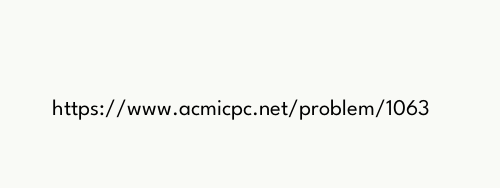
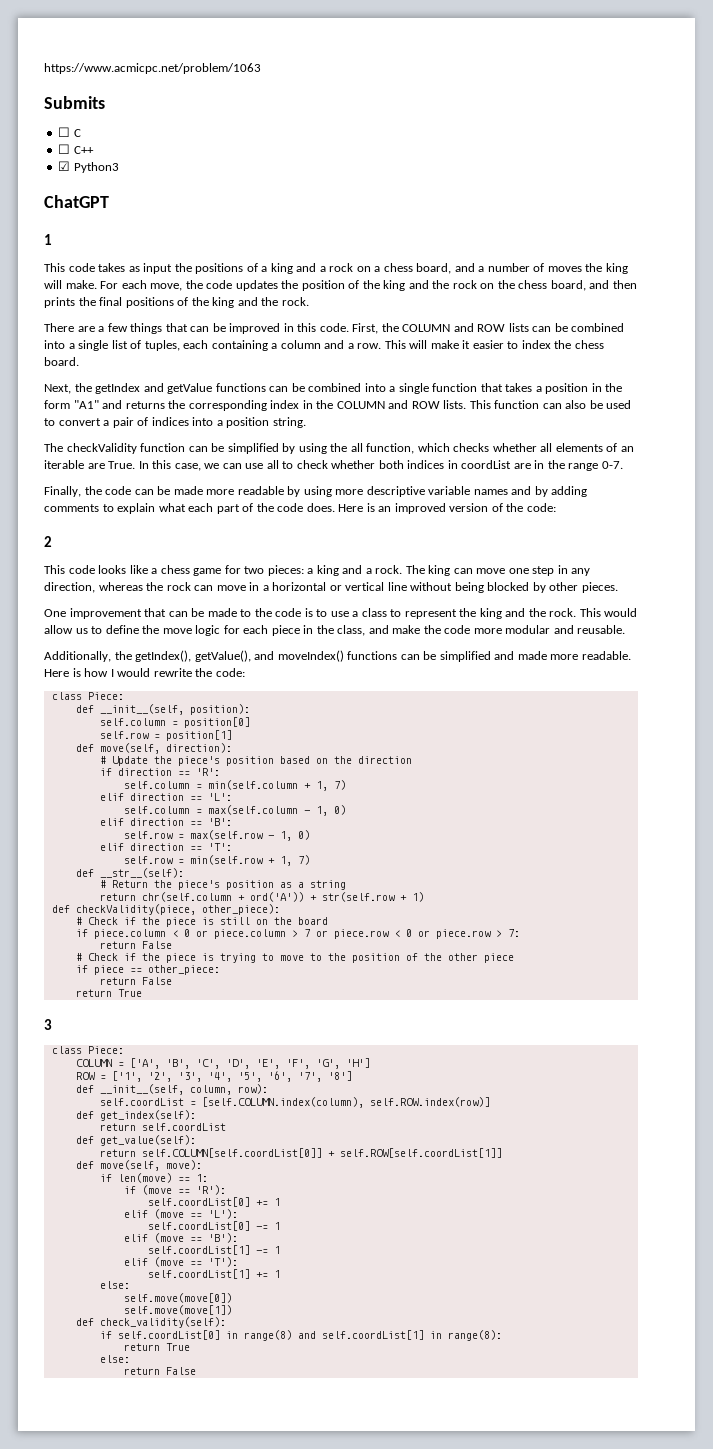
(430, 109) none -> [44,96,105,109] [58,127,81,137] [58,144,94,154] [58,161,119,173] [44,195,109,208] [44,234,52,245] [44,263,628,274] [44,280,637,291] [44,297,309,308] [44,323,625,334] [44,340,604,351] [44,357,79,366] [44,383,623,394] [44,400,632,411] [44,417,306,428] [44,443,634,454] [44,460,623,471] [44,486,588,497] [44,503,556,514] [44,536,52,547] [44,565,591,576] [44,582,618,593] [44,608,638,619] [44,625,626,636] [44,650,631,662] [44,668,245,677] [51,692,124,700] [75,704,250,715] [99,717,250,728] [99,730,232,741] [75,743,232,754] [99,756,412,766] [99,768,220,776] [123,780,346,791] [99,793,232,801] [123,805,346,816] [99,818,232,826] [123,830,310,841] [99,843,232,851] [123,855,310,866] [75,868,184,878] [99,880,346,890] [99,892,424,902] [51,904,280,915] [75,917,328,927] [75,929,520,939] [99,941,172,949] [75,953,514,963] [75,965,220,975] [99,977,172,985] [75,989,142,997] [44,1019,52,1030] [51,1046,124,1054] [75,1058,370,1069] [75,1071,352,1082] [75,1084,268,1095] [99,1097,490,1108] [75,1110,196,1121] [99,1123,226,1131] [75,1135,196,1146] [99,1148,502,1158] [75,1160,202,1171] [99,1173,208,1183] [123,1185,226,1195] [147,1197,280,1207] [123,1209,238,1219] [147,1221,280,1231] [123,1233,238,1243] [147,1245,280,1255] [123,1257,238,1267] [147,1269,280,1279] [99,1281,130,1289] [123,1293,232,1303] [123,1305,232,1315] [75,1317,226,1328] [99,1330,502,1341] [123,1343,190,1351] [99,1355,130,1363] [123,1367,196,1375] // Submits // ☐ C // ☐ C++ // ☑ Python3 // ChatGPT // 1 // This code takes as input the positions of a king and a rock on a chess board, and a number of moves the king will make. For each move, the code updates the position of the king and the rock on the chess board, and then prints the final positions of the king and the rock. // There are a few things that can be improved in this code. First, the COLUMN and ROW lists can be combined into a single list of tuples, each containing a column and a row. This will make it easier to index the chess board. // Next, the getIndex and getValue functions can be combined into a single function that takes a position in the form "A1" and returns the corresponding index in the COLUMN and ROW lists. This function can also be used to convert a pair of indices into a position string. // The checkValidity function can be simplified by using the all function, which checks whether all elements of an iterable are True. In this case, we can use all to check whether both indices in coordList are in the range 0-7. // Finally, the code can be made more readable by using more descriptive variable names and by adding comments to explain what each part of the code does. Here is an improved version of the code: // 2 // This code looks like a chess game for two pieces: a king and a rock. The king can move one step in any direction, whereas the rock can move in a horizontal or vertical line without being blocked by other pieces. // One improvement that can be made to the code is to use a class to represent the king and the rock. This would allow us to define the move logic for each piece in the class, and make the code more modular and reusable. // Additionally, the getIndex(), getValue(), and moveIndex() functions can be simplified and made more readable. Here is how I would rewrite the code: // class Piece: // def __init__(self, position): // self.column = position[0] // self.row = position[1] // def move(self, direction): // # Update the piece's position based on the direction // if direction == 'R': // self.column = min(self.column + 1, 7) // elif direction == 'L': // self.column = max(self.column - 1, 0) // elif direction == 'B': // self.row = max(self.row - 1, 0) // elif direction == 'T': // self.row = min(self.row + 1, 7) // def __str__(self): // # Return the piece's position as a string // return chr(self.column + ord('A')) + str(self.row + 1) // def checkValidity(piece, other_piece): // # Check if the piece is still on the board // if piece.column < 0 or piece.column > 7 or piece.row < 0 or piece.row > 7: // return False // # Check if the piece is trying to move to the position of the other piece // if piece == other_piece: // return False // return True // 3 // class Piece: // COLUMN = ['A', 'B', 'C', 'D', 'E', 'F', 'G', 'H'] // ROW = ['1', '2', '3', '4', '5', '6', '7', '8'] // def __init__(self, column, row): // self.coordList = [self.COLUMN.index(column), self.ROW.index(row)] // def get_index(self): // return self.coordList // def get_value(self): // return self.COLUMN[self.coordList[0]] + self.ROW[self.coordList[1]] // def move(self, move): // if len(move) == 1: // if (move == 'R'): // self.coordList[0] += 1 // elif (move == 'L'): // self.coordList[0] -= 1 // elif (move == 'B'): // self.coordList[1] -= 1 // elif (move == 'T'): // self.coordList[1] += 1 // else: // self.move(move[0]) // self.move(move[1]) // def check_validity(self): // if self.coordList[0] in range(8) and self.coordList[1] in range(8): // return True // else: // return False

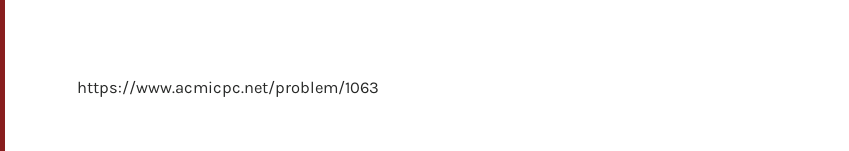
[44,96,105,109] [58,127,81,137] [58,144,94,154] [58,161,119,173] [44,195,109,208] [44,234,52,245] [44,263,628,274] [44,280,637,291] [44,297,309,308] [44,323,625,334] [44,340,604,351] [44,357,79,366] [44,383,623,394] [44,400,632,411] [44,417,306,428] [44,443,634,454] [44,460,623,471] [44,486,588,497] [44,503,556,514] [44,536,52,547] [44,565,591,576] [44,582,618,593] [44,608,638,619] [44,625,626,636] [44,650,631,662] [44,668,245,677] [51,692,124,700] [75,704,250,715] [99,717,250,728] [99,730,232,741] [75,743,232,754] [99,756,412,766] [99,768,220,776] [123,780,346,791] [99,793,232,801] [123,805,346,816] [99,818,232,826] [123,830,310,841] [99,843,232,851] [123,855,310,866] [75,868,184,878] [99,880,346,890] [99,892,424,902] [51,904,280,915] [75,917,328,927] [75,929,520,939] [99,941,172,949] [75,953,514,963] [75,965,220,975] [99,977,172,985] [75,989,142,997] [44,1019,52,1030] [51,1046,124,1054] [75,1058,370,1069] [75,1071,352,1082] [75,1084,268,1095] [99,1097,490,1108] [75,1110,196,1121] [99,1123,226,1131] [75,1135,196,1146] [99,1148,502,1158] [75,1160,202,1171] [99,1173,208,1183] [123,1185,226,1195] [147,1197,280,1207] [123,1209,238,1219] [147,1221,280,1231] [123,1233,238,1243] [147,1245,280,1255] [123,1257,238,1267] [147,1269,280,1279] [99,1281,130,1289] [123,1293,232,1303] [123,1305,232,1315] [75,1317,226,1328] [99,1330,502,1341] [123,1343,190,1351] [99,1355,130,1363] [123,1367,196,1375] // Submits // ☐ C // ☐ C++ // ☑ Python3 // ChatGPT // 1 // This code takes as input the positions of a king and a rock on a chess board, and a number of moves the king will make. For each move, the code updates the position of the king and the rock on the chess board, and then prints the final positions of the king and the rock. // There are a few things that can be improved in this code. First, the COLUMN and ROW lists can be combined into a single list of tuples, each containing a column and a row. This will make it easier to index the chess board. // Next, the getIndex and getValue functions can be combined into a single function that takes a position in the form "A1" and returns the corresponding index in the COLUMN and ROW lists. This function can also be used to convert a pair of indices into a position string. // The checkValidity function can be simplified by using the all function, which checks whether all elements of an iterable are True. In this case, we can use all to check whether both indices in coordList are in the range 0-7. // Finally, the code can be made more readable by using more descriptive variable names and by adding comments to explain what each part of the code does. Here is an improved version of the code: // 2 // This code looks like a chess game for two pieces: a king and a rock. The king can move one step in any direction, whereas the rock can move in a horizontal or vertical line without being blocked by other pieces. // One improvement that can be made to the code is to use a class to represent the king and the rock. This would allow us to define the move logic for each piece in the class, and make the code more modular and reusable. // Additionally, the getIndex(), getValue(), and moveIndex() functions can be simplified and made more readable. Here is how I would rewrite the code: // class Piece: // def __init__(self, position): // self.column = position[0] // self.row = position[1] // def move(self, direction): // # Update the piece's position based on the direction // if direction == 'R': // self.column = min(self.column + 1, 7) // elif direction == 'L': // self.column = max(self.column - 1, 0) // elif direction == 'B': // self.row = max(self.row - 1, 0) // elif direction == 'T': // self.row = min(self.row + 1, 7) // def __str__(self): // # Return the piece's position as a string // return chr(self.column + ord('A')) + str(self.row + 1) // def checkValidity(piece, other_piece): // # Check if the piece is still on the board // if piece.column < 0 or piece.column > 7 or piece.row < 0 or piece.row > 7: // return False // # Check if the piece is trying to move to the position of the other piece // if piece == other_piece: // return False // return True // 3 // class Piece: // COLUMN = ['A', 'B', 'C', 'D', 'E', 'F', 'G', 'H'] // ROW = ['1', '2', '3', '4', '5', '6', '7', '8'] // def __init__(self, column, row): // self.coordList = [self.COLUMN.index(column), self.ROW.index(row)] // def get_index(self): // return self.coordList // def get_value(self): // return self.COLUMN[self.coordList[0]] + self.ROW[self.coordList[1]] // def move(self, move): // if len(move) == 1: // if (move == 'R'): // self.coordList[0] += 1 // elif (move == 'L'): // self.coordList[0] -= 1 // elif (move == 'B'): // self.coordList[1] -= 1 // elif (move == 'T'): // self.coordList[1] += 1 // else: // self.move(move[0]) // self.move(move[1]) // def check_validity(self): // if self.coordList[0] in range(8) and self.coordList[1] in range(8): // return True // else: // return False -> (379, 88) none

